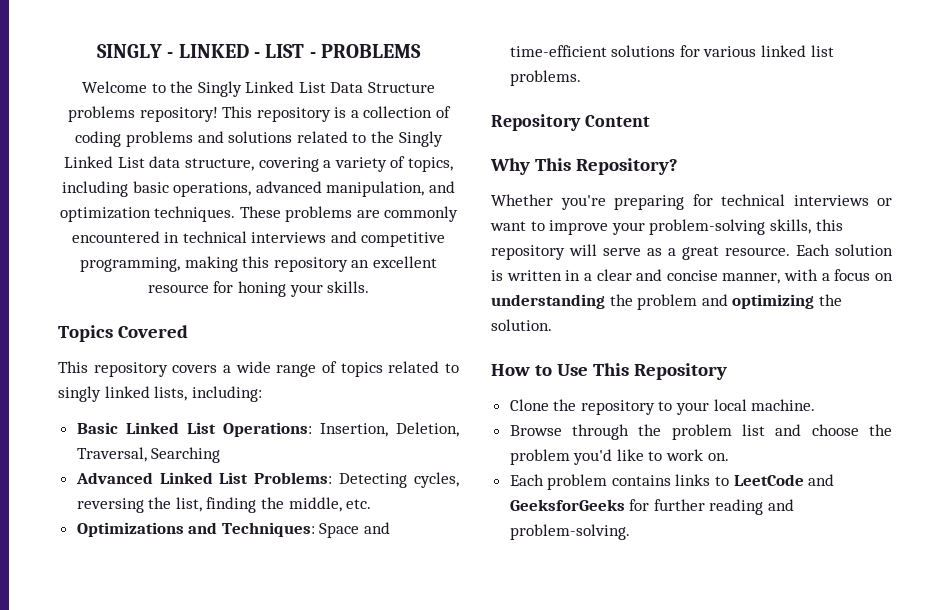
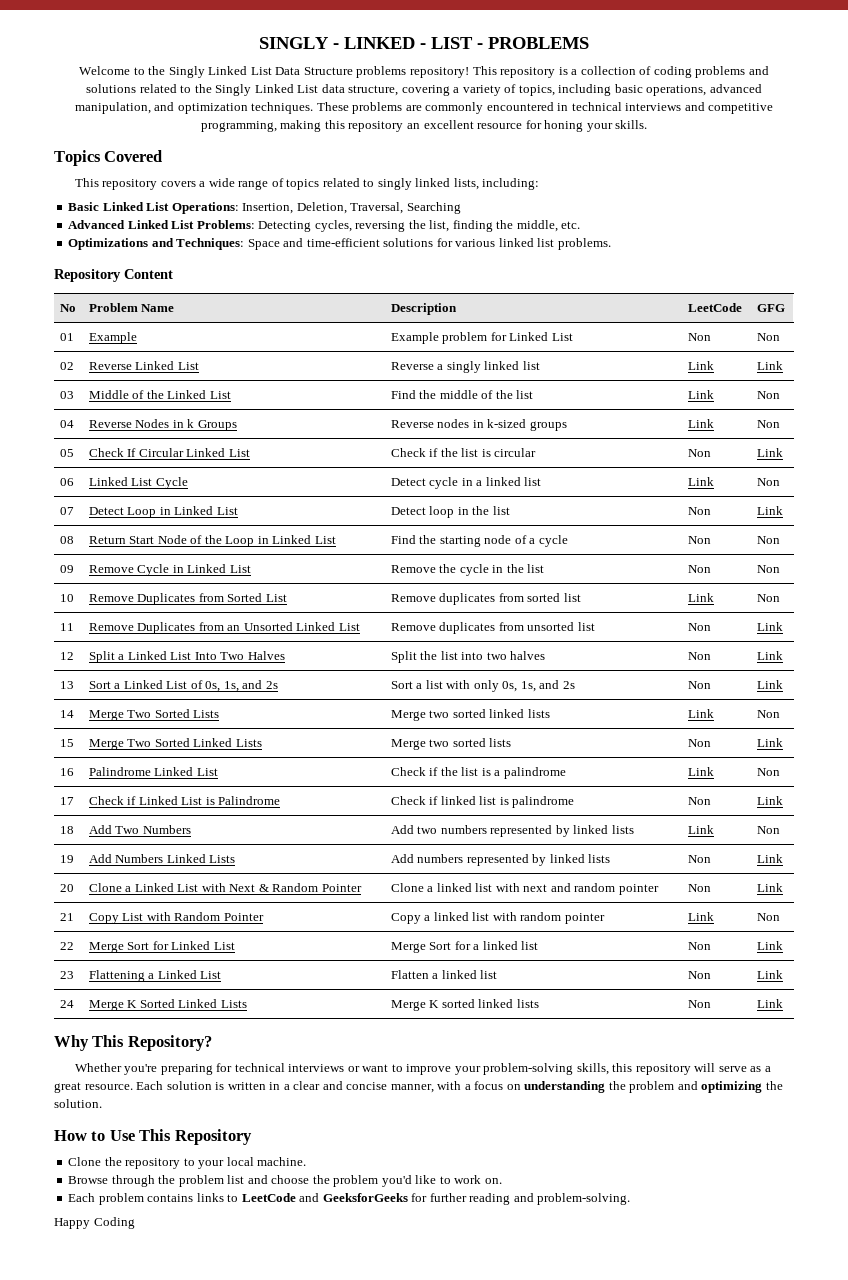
(650, 121) none -> [59,304,76,312] [88,303,175,312] [390,303,457,315] [687,303,742,312] [756,304,785,312] [59,333,74,341] [88,332,137,344] [390,332,573,344] [687,333,711,341] [756,333,780,341] [59,362,74,370] [88,361,199,370] [390,361,540,373] [687,361,714,370] [756,361,783,370] [59,391,74,399] [88,390,231,399] [390,390,534,399] [687,390,714,399] [756,391,780,399] [59,420,74,428] [88,419,237,431] [390,419,567,431] [687,419,714,428] [756,420,780,428] [59,449,74,457] [88,448,250,457] [390,448,537,457] [687,449,711,457] [756,448,783,457] [59,478,74,486] [88,477,188,489] [390,477,542,489] [687,477,714,486] [756,478,780,486] [59,507,74,515] [88,506,238,518] [390,506,510,518] [687,507,711,515] [756,506,783,515] [59,536,74,544] [88,535,336,547] [390,535,568,547] [687,536,711,544] [756,536,780,544] [59,565,74,573] [88,564,251,576] [390,564,545,576] [687,565,711,573] [756,565,780,573] [59,594,74,602] [88,593,287,605] [390,593,581,605] [687,593,714,602] [756,594,780,602] [59,623,74,631] [88,622,360,634] [390,622,595,634] [687,623,711,631] [756,622,783,631] [59,652,74,660] [88,651,285,663] [390,651,546,663] [687,652,711,660] [756,651,783,660] [59,681,74,689] [88,680,278,692] [390,680,575,692] [687,681,711,689] [756,680,783,689] [59,710,74,718] [88,709,220,721] [390,709,550,721] [687,709,714,718] [756,710,780,718] [59,739,74,747] [88,738,262,750] [390,738,512,750] [687,739,711,747] [756,738,783,747] [59,768,74,776] [88,767,218,776] [390,767,566,779] [687,767,714,776] [756,768,780,776] [59,797,74,805] [88,796,281,805] [390,796,575,808] [687,797,711,805] [756,796,783,805] [59,826,74,834] [88,825,191,834] [390,825,634,837] [687,825,714,834] [756,826,780,834] [59,855,74,863] [88,854,236,863] [390,854,611,866] [687,855,711,863] [756,854,783,863] [59,884,74,892] [88,883,362,892] [390,883,659,895] [687,884,711,892] [756,883,783,892] [59,913,74,921] [88,912,264,924] [390,912,605,924] [687,912,714,921] [756,913,780,921] [59,942,74,950] [88,941,235,953] [390,941,539,953] [687,942,711,950] [756,941,783,950] [59,971,74,979] [88,970,222,982] [390,970,498,979] [687,971,711,979] [756,970,783,979] [59,1000,74,1008] [88,999,247,1011] [390,999,539,1011] [687,1000,711,1008] [756,999,783,1008] // No | Problem Name | Description | LeetCode | GFG // 01 | Example | Example problem for Linked List | Non | Non // 02 | Reverse Linked List | Reverse a singly linked list | Link | Link // 03 | Middle of the Linked List | Find the middle of the list | Link | Non // 04 | Reverse Nodes in k Groups | Reverse nodes in k-sized groups | Link | Non // 05 | Check If Circular Linked List | Check if the list is circular | Non | Link // 06 | Linked List Cycle | Detect cycle in a linked list | Link | Non // 07 | Detect Loop in Linked List | Detect loop in the list | Non | Link // 08 | Return Start Node of the Loop in Linked List | Find the starting node of a cycle | Non | Non // 09 | Remove Cycle in Linked List | Remove the cycle in the list | Non | Non // 10 | Remove Duplicates from Sorted List | Remove duplicates from sorted list | Link | Non // 11 | Remove Duplicates from an Unsorted Linked List | Remove duplicates from unsorted list | Non | Link // 12 | Split a Linked List Into Two Halves | Split the list into two halves | Non | Link // 13 | Sort a Linked List of 0s, 1s, and 2s | Sort a list with only 0s, 1s, and 2s | Non | Link // 14 | Merge Two Sorted Lists | Merge two sorted linked lists | Link | Non // 15 | Merge Two Sorted Linked Lists | Merge two sorted lists | Non | Link // 16 | Palindrome Linked List | Check if the list is a palindrome | Link | Non // 17 | Check if Linked List is Palindrome | Check if linked list is palindrome | Non | Link // 18 | Add Two Numbers | Add two numbers represented by linked lists | Link | Non // 19 | Add Numbers Linked Lists | Add numbers represented by linked lists | Non | Link // 20 | Clone a Linked List with Next & Random Pointer | Clone a linked list with next and random pointer | Non | Link // 21 | Copy List with Random Pointer | Copy a linked list with random pointer | Link | Non // 22 | Merge Sort for Linked List | Merge Sort for a linked list | Non | Link // 23 | Flattening a Linked List | Flatten a linked list | Non | Link // 24 | Merge K Sorted Linked Lists | Merge K sorted linked lists | Non | Link
(630, 532) none -> [54,1217,135,1229] // Happy Coding

